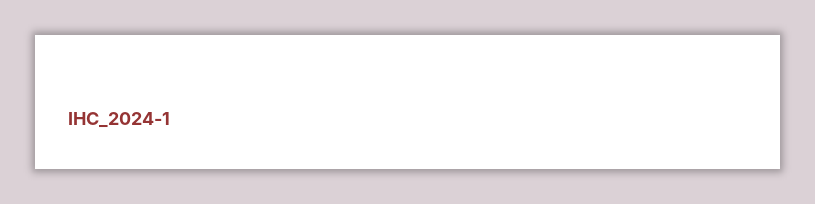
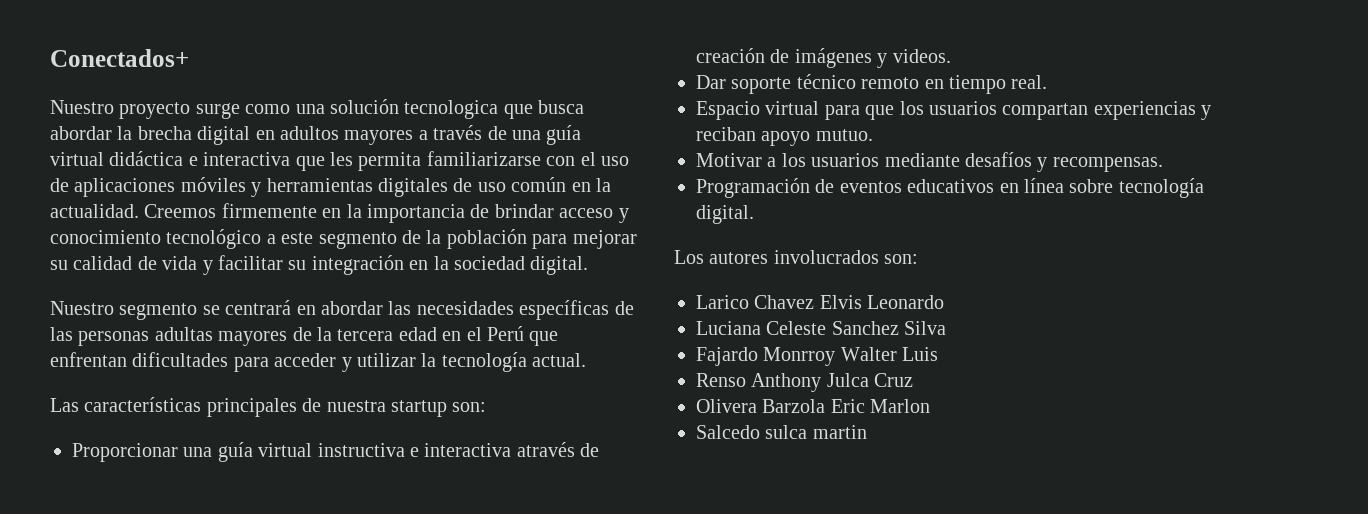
[68,112,170,128] IHC_2024-1 -> [50,49,189,67] [50,99,585,119] [50,125,582,145] [50,151,629,171] [50,177,611,197] [50,203,629,223] [50,229,637,249] [50,255,589,275] [50,300,634,320] [50,326,559,346] [50,352,587,372] [50,397,487,417] [72,442,600,462] [696,48,951,68] [696,74,1048,94] [696,101,1212,120] [696,127,873,146] [696,152,1163,172] [696,178,1204,198] [696,205,754,224] [674,250,919,264] [696,295,945,309] [696,321,947,335] [696,347,939,366] [696,373,914,392] [696,399,931,413] [696,425,867,439] Conectados+ // Nuestro proyecto surge como una solución tecnologica que busca abordar la brecha digital en adultos mayores a través de una guía virtual didáctica e interactiva que les permita familiarizarse con el uso de aplicaciones móviles y herramientas digitales de uso común en la actualidad. Creemos firmemente en la importancia de brindar acceso y conocimiento tecnológico a este segmento de la población para mejorar su calidad de vida y facilitar su integración en la sociedad digital. // Nuestro segmento se centrará en abordar las necesidades específicas de las personas adultas mayores de la tercera edad en el Perú que enfrentan dificultades para acceder y utilizar la tecnología actual. // Las características principales de nuestra startup son: // Proporcionar una guía virtual instructiva e interactiva através de creación de imágenes y videos. // Dar soporte técnico remoto en tiempo real. // Espacio virtual para que los usuarios compartan experiencias y reciban apoyo mutuo. // Motivar a los usuarios mediante desafíos y recompensas. // Programación de eventos educativos en línea sobre tecnología digital. // Los autores involucrados son: // Larico Chavez Elvis Leonardo // Luciana Celeste Sanchez Silva // Fajardo Monrroy Walter Luis // Renso Anthony Julca Cruz // Olivera Barzola Eric Marlon // Salcedo sulca martin

